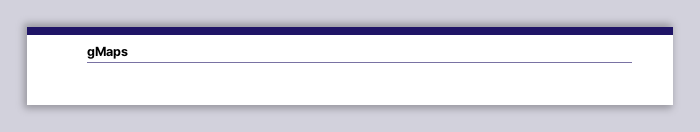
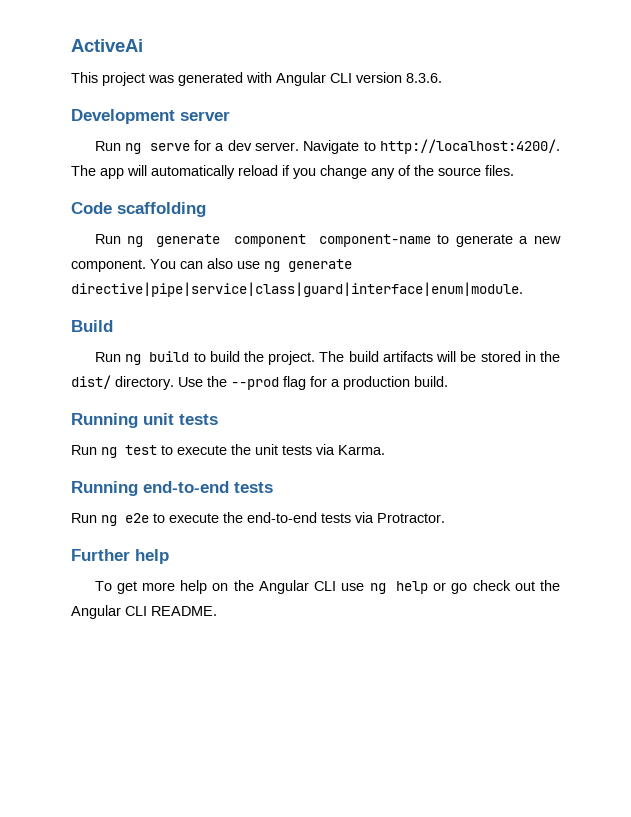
[87,46,128,59] gMaps -> [71,39,143,52] [71,72,442,86] [71,109,230,124] [94,139,560,154] [71,165,514,179] [71,202,206,217] [94,234,561,247] [71,258,352,272] [71,282,523,297] [71,320,113,332] [94,351,560,365] [71,375,448,390] [71,413,218,428] [71,444,385,458] [71,481,273,496] [71,512,445,526] [71,549,169,564] [94,580,560,594] [71,605,217,619] ActiveAi // This project was generated with Angular CLI version 8.3.6. // Development server // Run ng serve for a dev server. Navigate to http://localhost:4200/. The app will automatically reload if you change any of the source files. // Code scaffolding // Run ng generate component component-name to generate a new component. You can also use ng generate directive|pipe|service|class|guard|interface|enum|module. // Build // Run ng build to build the project. The build artifacts will be stored in the dist/ directory. Use the --prod flag for a production build. // Running unit tests // Run ng test to execute the unit tests via Karma. // Running end-to-end tests // Run ng e2e to execute the end-to-end tests via Protractor. // Further help // To get more help on the Angular CLI use ng help or go check out the Angular CLI README.

